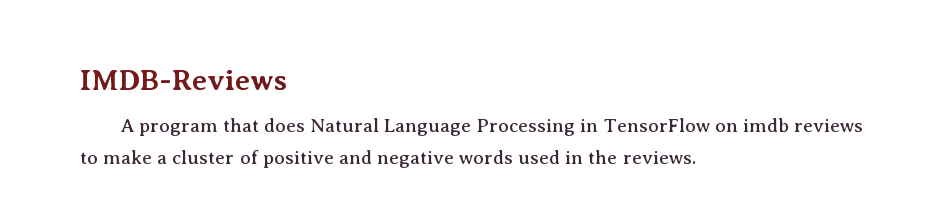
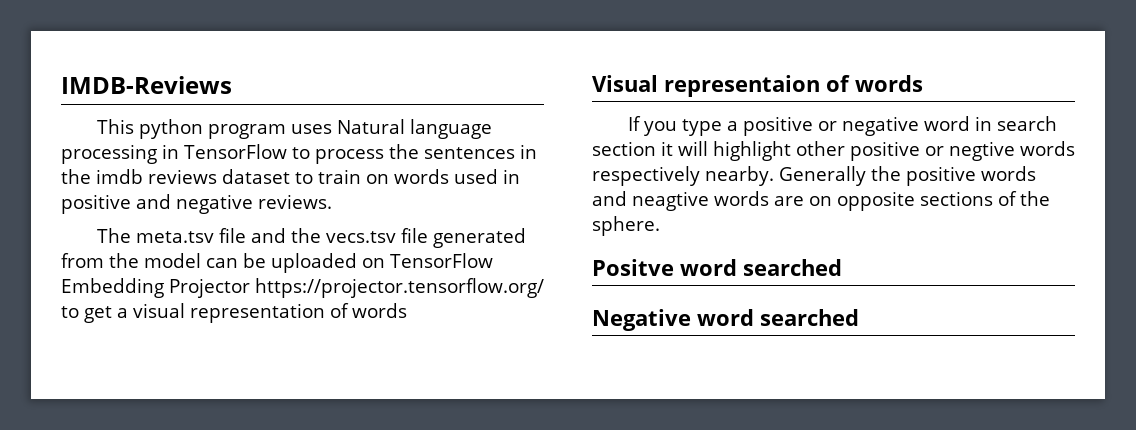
[120,118,863,136] [80,150,696,168] A program that does Natural Language Processing in TensorFlow on imdb reviews to make a cluster of positive and negative words used in the reviews. -> [97,119,493,139] [61,144,537,164] [61,169,520,184] [61,194,332,214] [97,228,527,248] [61,253,493,273] [61,278,544,298] [61,303,407,323] [592,75,923,97] [628,116,1058,136] [592,141,1075,161] [592,166,1036,186] [592,191,1050,211] [592,216,660,236] [592,259,842,276] [592,309,859,331] This python program uses Natural language processing in TensorFlow to process the sentences in the imdb reviews dataset to train on words used in positive and negative reviews. // The meta.tsv file and the vecs.tsv file generated from the model can be uploaded on TensorFlow Embedding Projector https://projector.tensorflow.org/ to get a visual representation of words // Visual representaion of words // If you type a positive or negative word in search section it will highlight other positive or negtive words respectively nearby. Generally the positive words and neagtive words are on opposite sections of the sphere. // Positve word searched // Negative word searched

